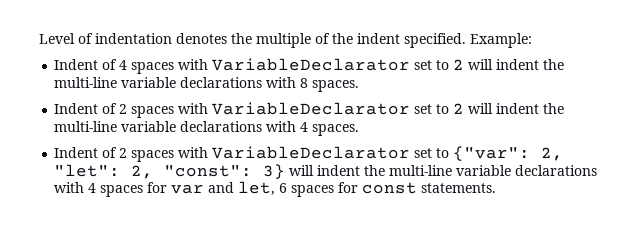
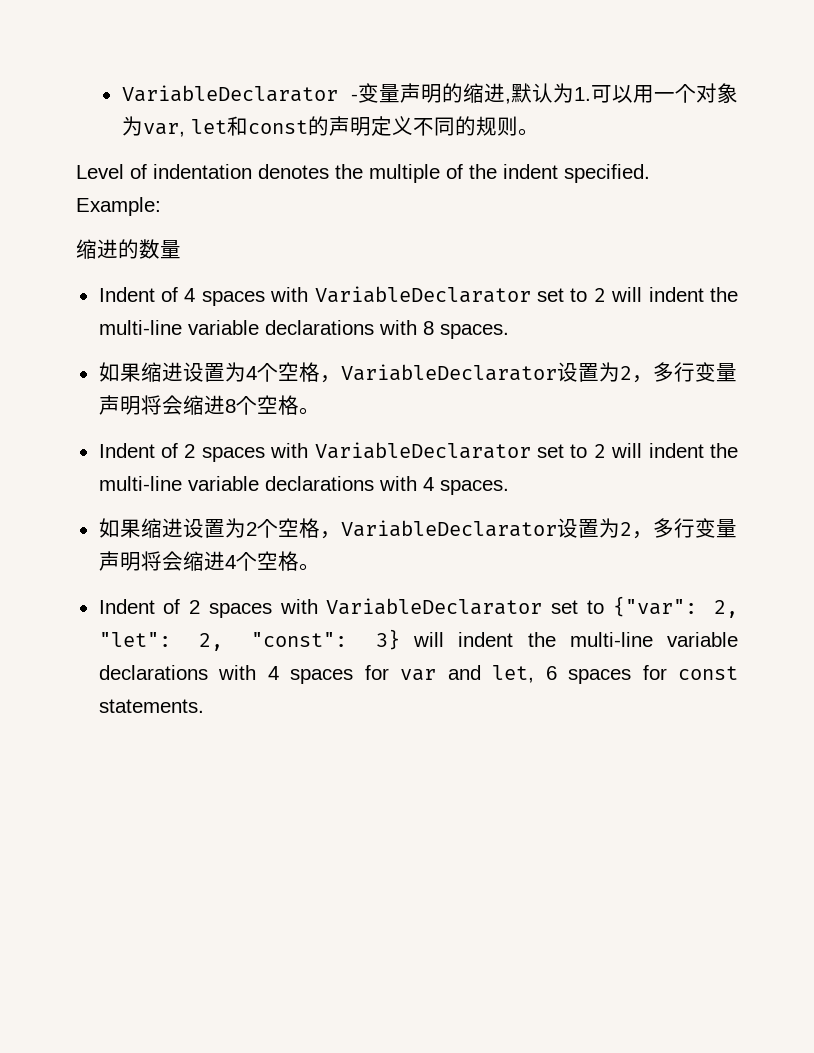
(39, 38) none -> [121,83,738,104] [121,116,539,137] VariableDeclarator -变量声明的缩进,默认为1.可以用一个对象为var, let和const的声明定义不同的规则。 //
(532, 40) none -> [76,239,181,259] // 缩进的数量
(360, 86) none -> [98,362,737,383] [98,395,320,415] // 如果缩进设置为4个空格，VariableDeclarator设置为2，多行变量声明将会缩进8个空格。
(360, 130) none -> [98,518,737,539] [98,551,320,571] // 如果缩进设置为2个空格，VariableDeclarator设置为2，多行变量声明将会缩进4个空格。

